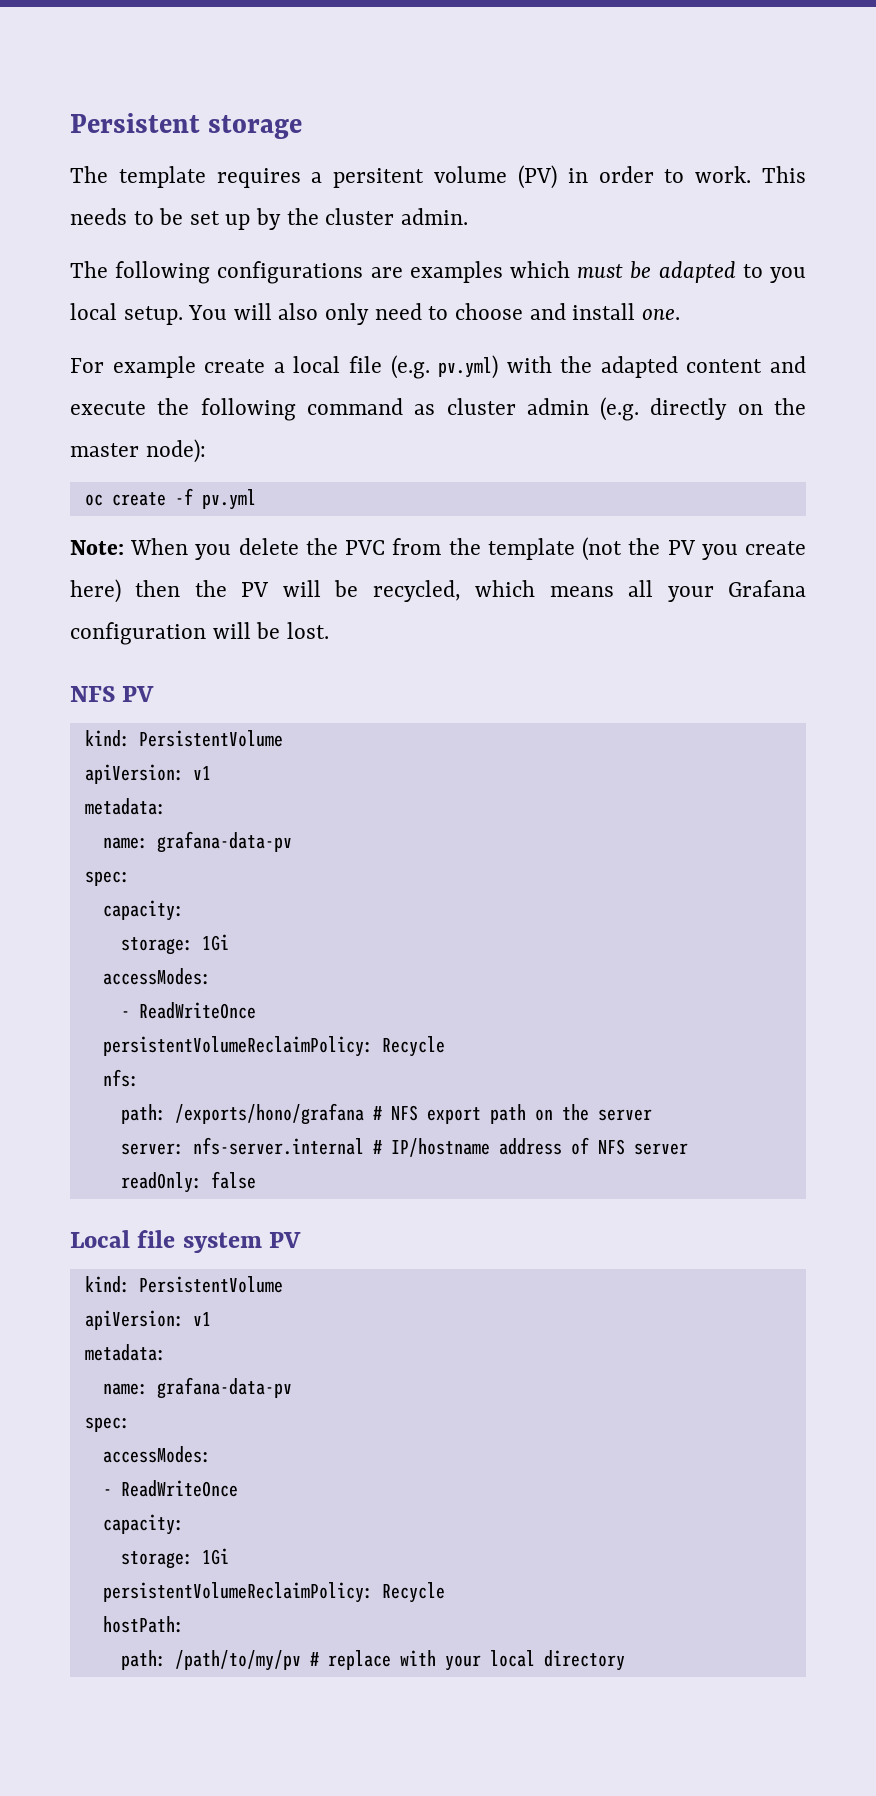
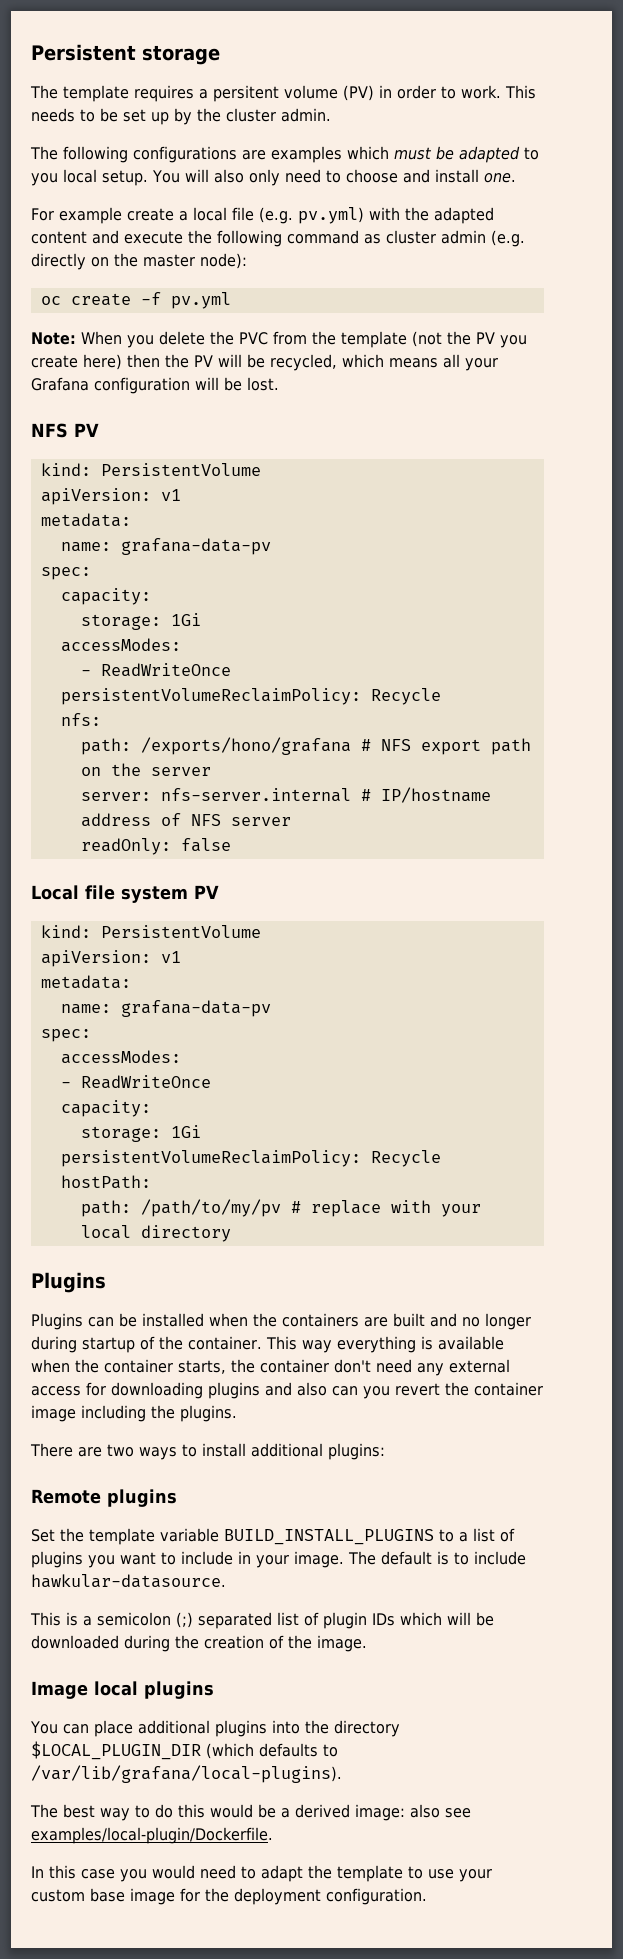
(625, 1660) none -> [31,1272,106,1293] [31,1313,531,1330] [31,1336,504,1353] [31,1359,510,1376] [31,1382,543,1399] [31,1405,237,1422] [30,1443,385,1460] [31,1489,177,1507] [31,1528,515,1545] [31,1551,526,1568] [31,1574,226,1588] [30,1612,494,1629] [31,1635,367,1652] [31,1681,214,1699] [30,1720,400,1737] [31,1741,338,1760] [31,1765,342,1783] [30,1804,471,1821] [31,1827,273,1844] [31,1865,492,1882] [31,1888,427,1905] // Plugins // Plugins can be installed when the containers are built and no longer during startup of the container. This way everything is available when the container starts, the container don't need any external access for downloading plugins and also can you revert the container image including the plugins. // There are two ways to install additional plugins: // Remote plugins // Set the template variable BUILD_INSTALL_PLUGINS to a list of plugins you want to include in your image. The default is to include hawkular-datasource. // This is a semicolon (;) separated list of plugin IDs which will be downloaded during the creation of the image. // Image local plugins // You can place additional plugins into the directory $LOCAL_PLUGIN_DIR (which defaults to /var/lib/grafana/local-plugins). // The best way to do this would be a derived image: also see examples/local-plugin/Dockerfile. // In this case you would need to adapt the template to use your custom base image for the deployment configuration.

